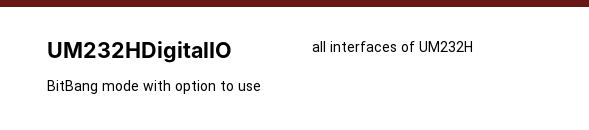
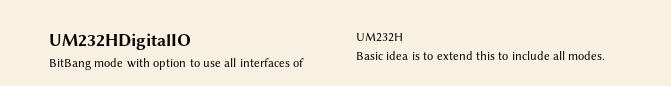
(473, 46) none -> [356,51,606,60] // Basic idea is to extend this to include all modes.

